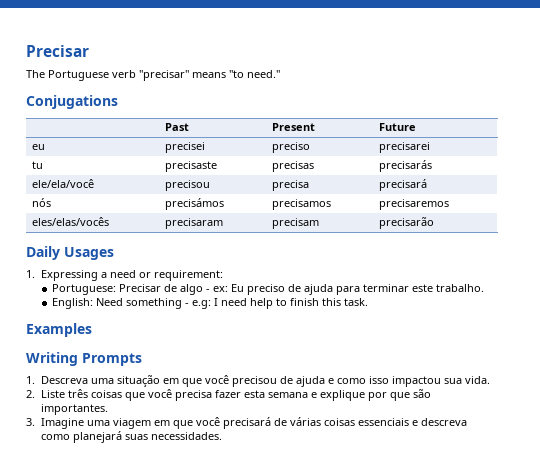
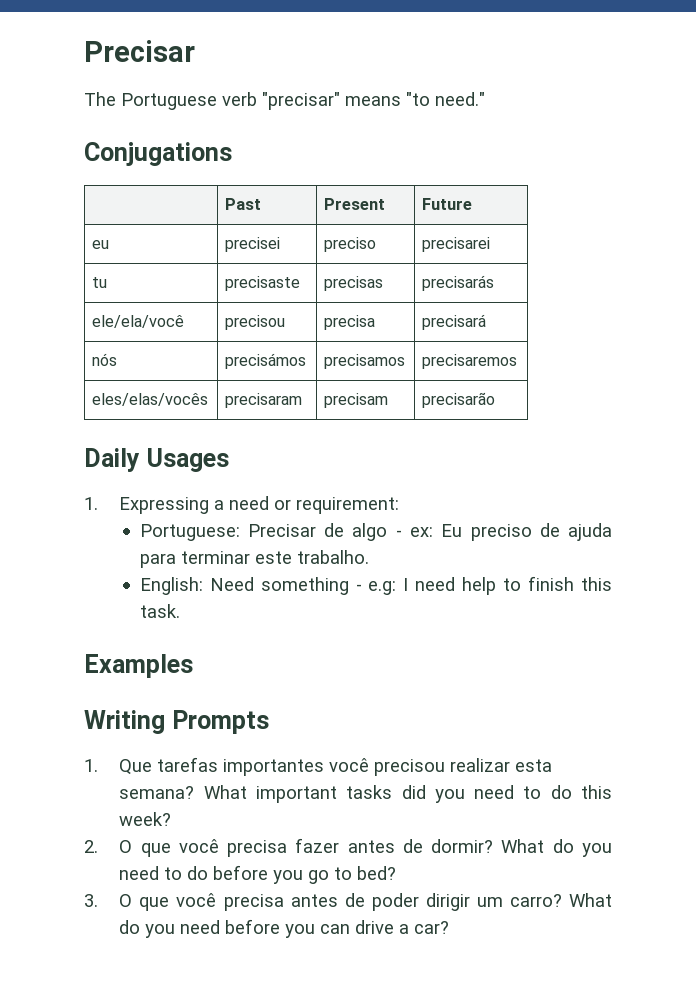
[40,375,490,387] [26,389,431,401] [40,404,108,415] [26,417,467,429] [40,431,222,443] Descreva uma situação em que você precisou de ajuda e como isso impactou sua vida. // 2. Liste três coisas que você precisa fazer esta semana e explique por que são importantes. // 3. Imagine uma viagem em que você precisará de várias coisas essenciais e descreva como planejará suas necessidades. -> [119,757,553,776] [119,785,613,803] [119,812,172,826] [84,838,612,857] [119,865,397,884] [84,893,612,911] [119,919,450,938] Que tarefas importantes você precisou realizar esta semana? What important tasks did you need to do this week? // 2. O que você precisa fazer antes de dormir? What do you need to do before you go to bed? // 3. O que você precisa antes de poder dirigir um carro? What do you need before you can drive a car?

